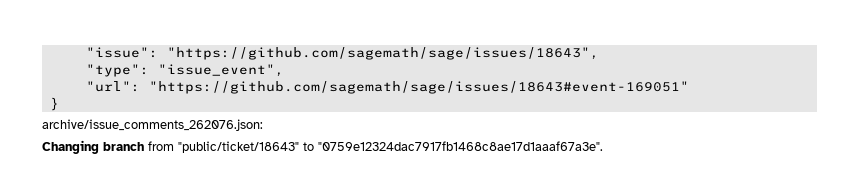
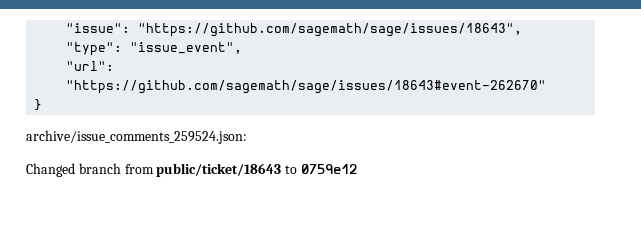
[148,81,689,94] "https://github.com/sagemath/sage/issues/18643#event-169051" -> [66,80,547,94] "https://github.com/sagemath/sage/issues/18643#event-262670"
[42,119,263,131] [42,140,603,154] archive/issue_comments_262076.json: // Changing branch from "public/ticket/18643" to "0759e12324dac7917fb1468c8ae17d1aaaf67a3e". -> [26,130,247,144] [26,163,357,177] archive/issue_comments_259524.json: // Changed branch from public/ticket/18643 to 0759e12

